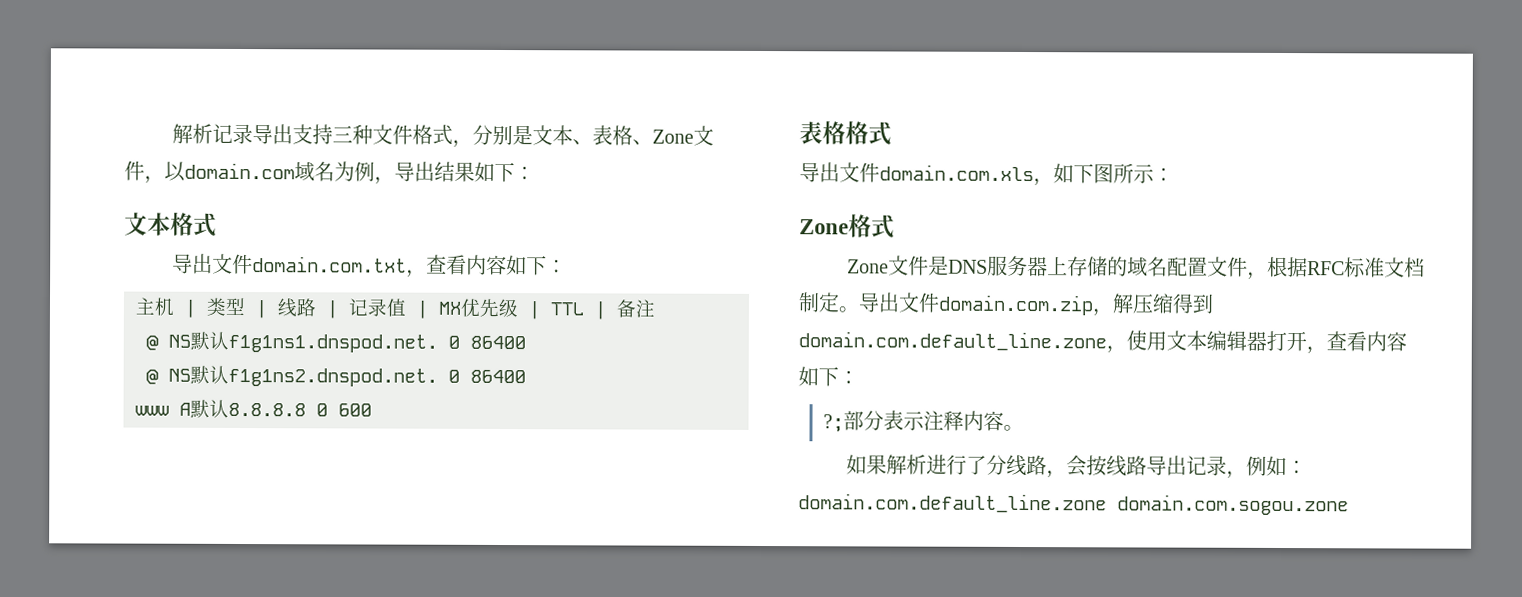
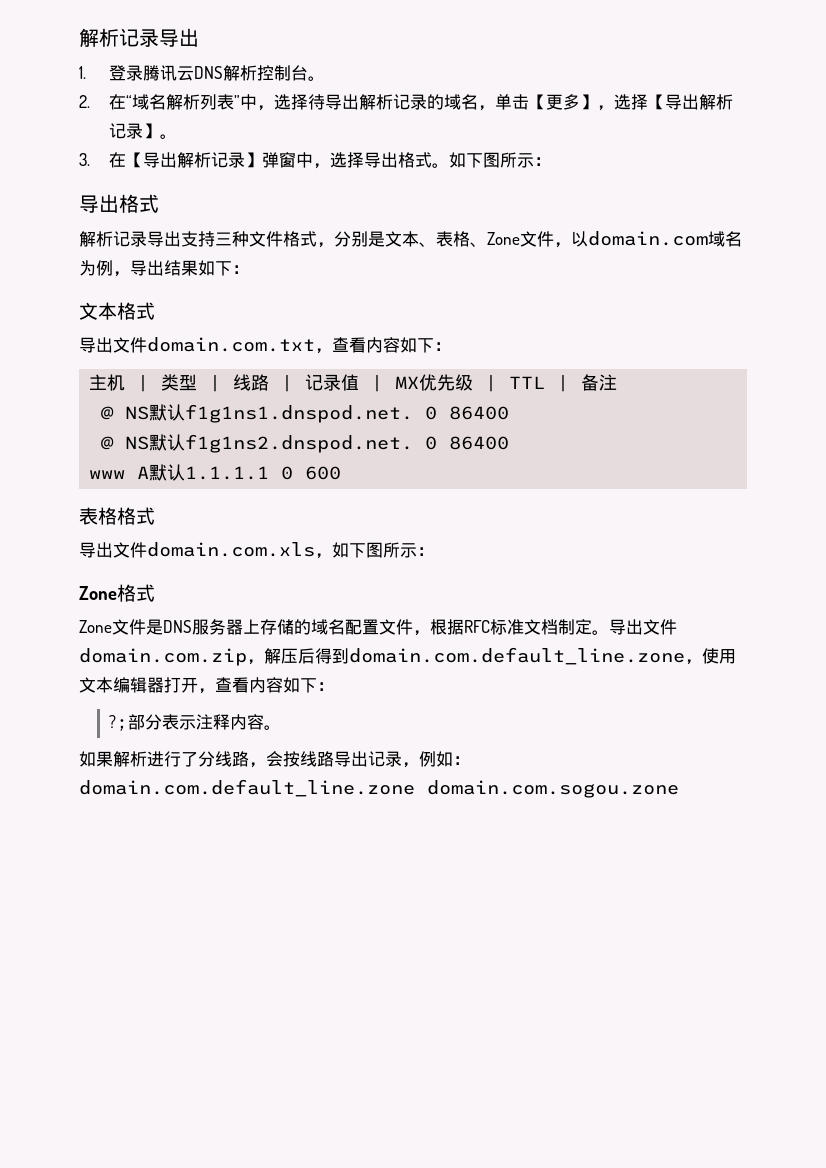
[171,123,293,145] 解析记录导出 -> [79,28,199,47] [79,65,325,81] [79,94,733,111] [108,123,177,139] [79,152,551,169] [79,194,159,213] [79,231,181,247] 解析记录导出 // 1.登录腾讯云DNS解析控制台。 // 2.在“域名解析列表”中，选择待导出解析记录的域名，单击【更多】，选择【导出解析记录】。 // 3.在【导出解析记录】弹窗中，选择导出格式。如下图所示： // 导出格式 // 解析记录导出
[228,402,306,417] 8.8.8.8 -> [185,466,270,480] 1.1.1.1
[1152,293,1174,314] 缩 -> [298,648,315,664] 后

